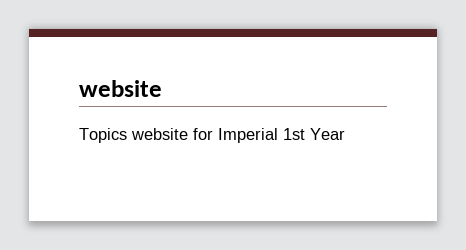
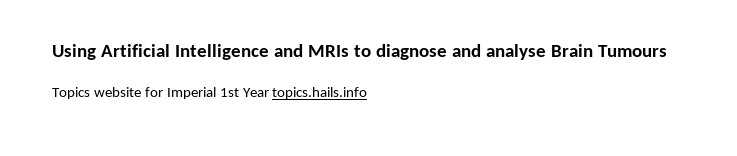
[79,80,162,97] website -> [52,44,667,60] Using Artificial Intelligence and MRIs to diagnose and analyse Brain Tumours
(345, 134) none -> [272,87,368,99] topics.hails.info

